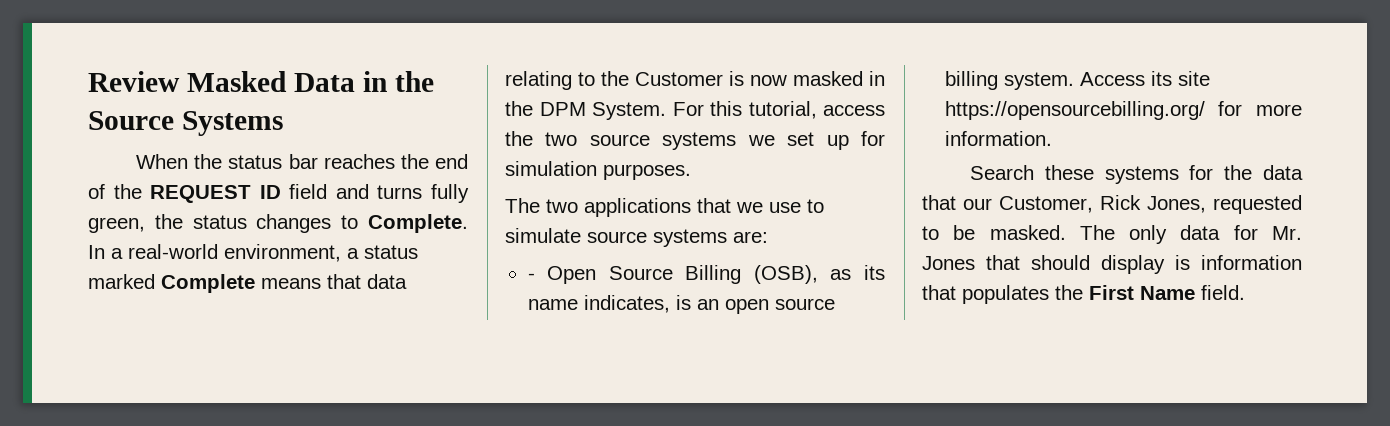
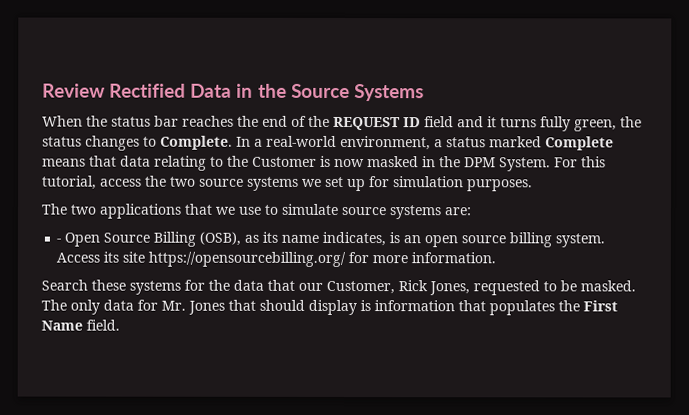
[186,71,287,92] Masked -> [109,83,187,98] Rectified
(369, 191) none -> [487,116,497,128] it

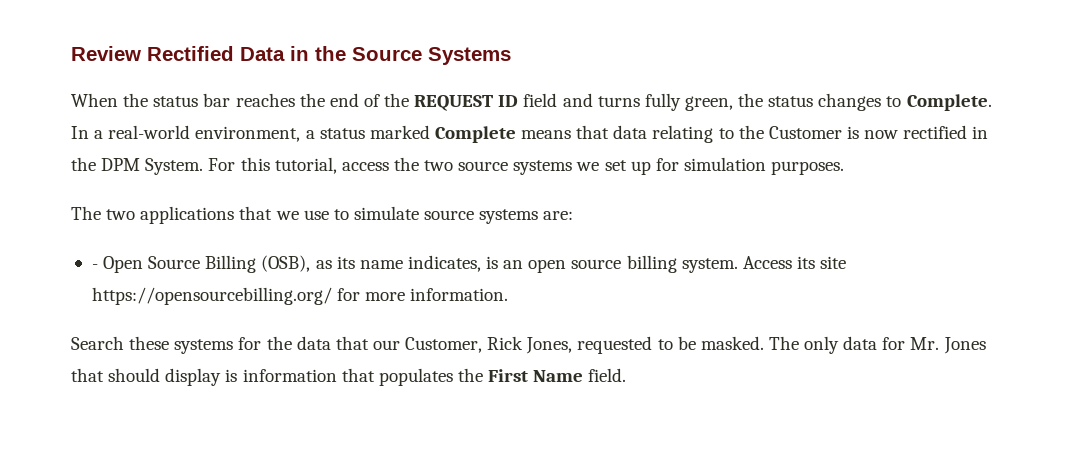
[487,116,497,128] it -> (593, 100) none
[367,156,419,168] masked -> [903,125,968,139] rectified

